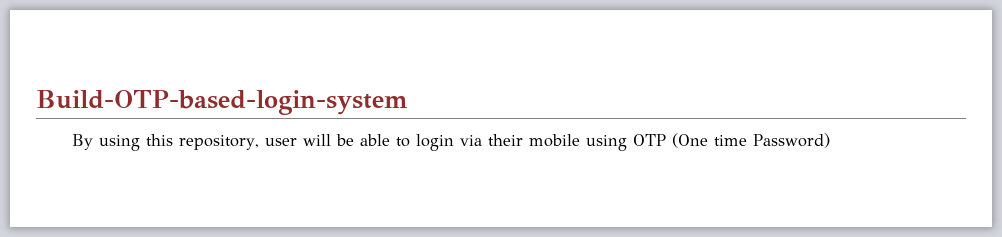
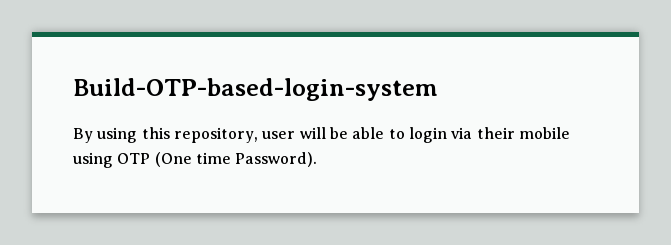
[753,133,831,148] Password) -> [235,152,318,167] Password).

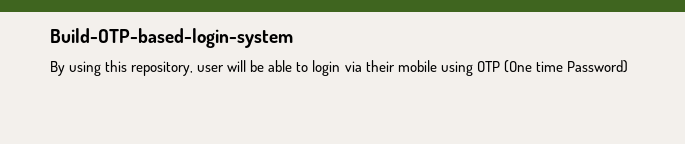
[235,152,318,167] Password). -> [566,60,628,73] Password)

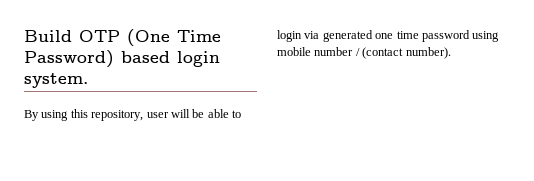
[50,28,293,48] Build-OTP-based-login-system -> [24,29,221,46] [24,50,220,68] [24,73,88,88] Build OTP (One Time Password) based login system.
[365,60,628,76] their mobile using OTP (One time Password) -> [322,30,500,42] [277,47,451,59] generated one time password using mobile number / (contact number).

